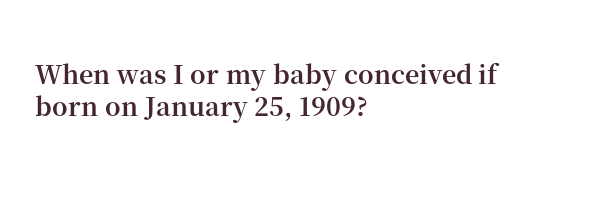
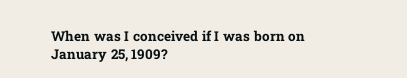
[190,62,501,91] or my baby conceived if -> [132,30,250,42] conceived if I was

